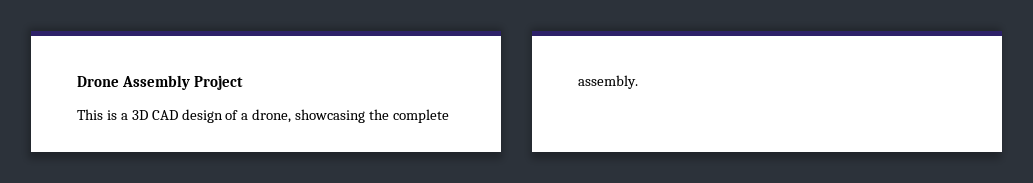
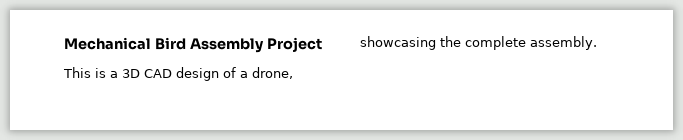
[77,76,119,87] Drone -> [64,37,186,50] Mechanical Bird

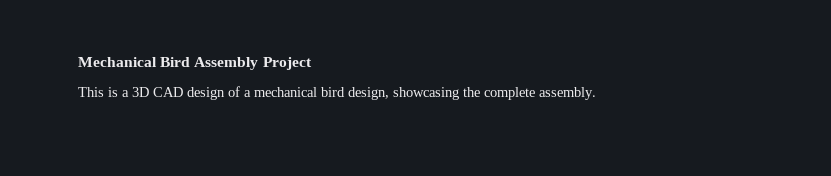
[252,67,293,79] drone, -> [254,87,389,100] mechanical bird design,

